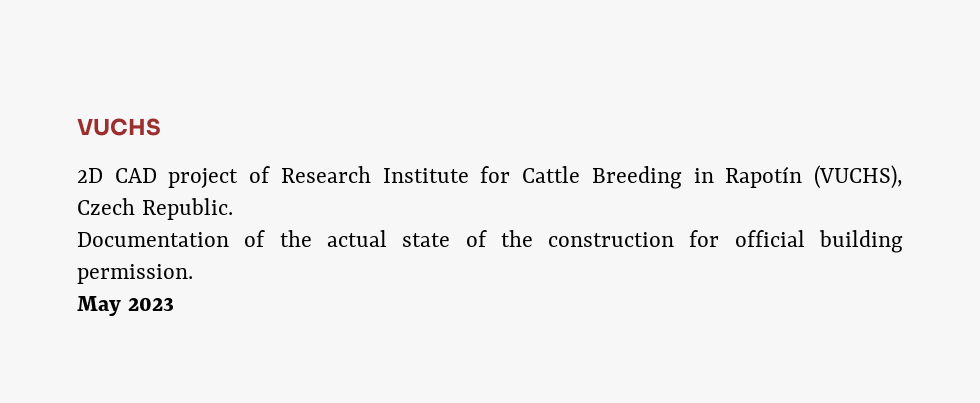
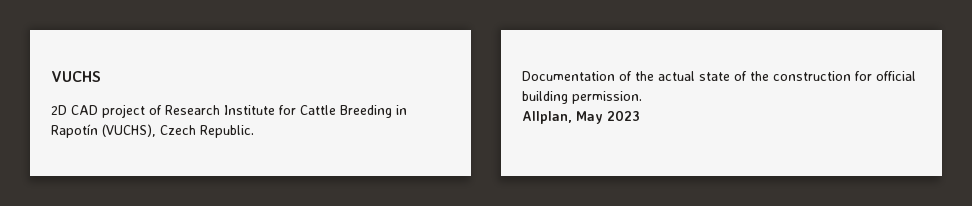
(193, 274) none -> [522,111,572,124] Allplan,

